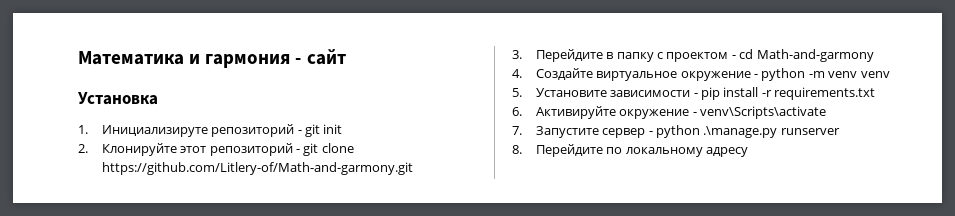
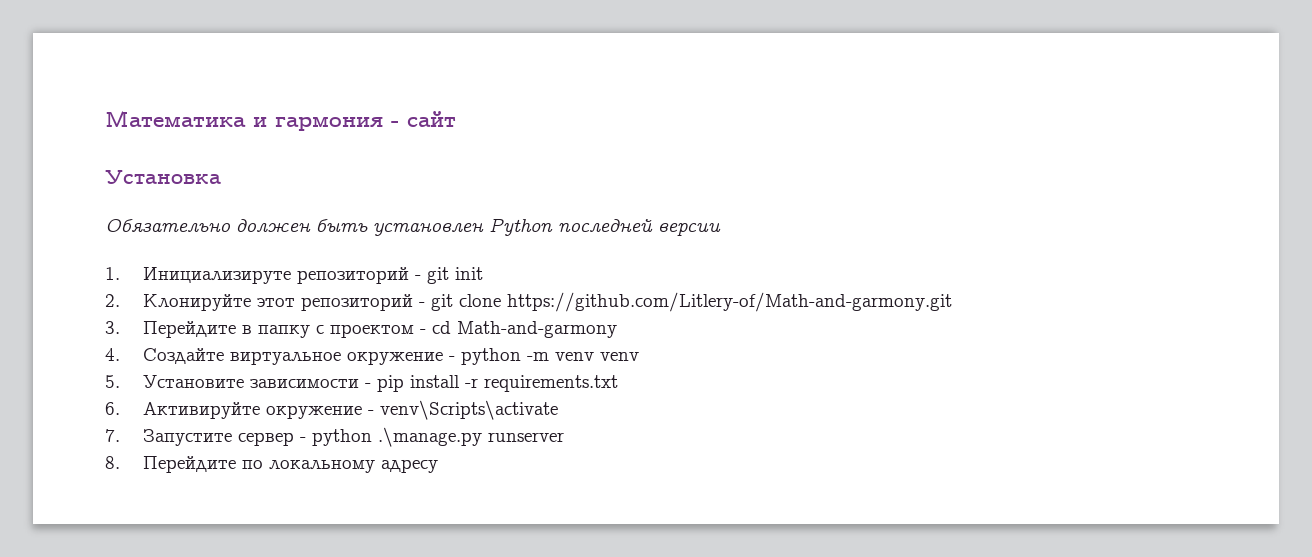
(158, 98) none -> [105,218,721,236] // Обязательно должен быть установлен Python последней версии

